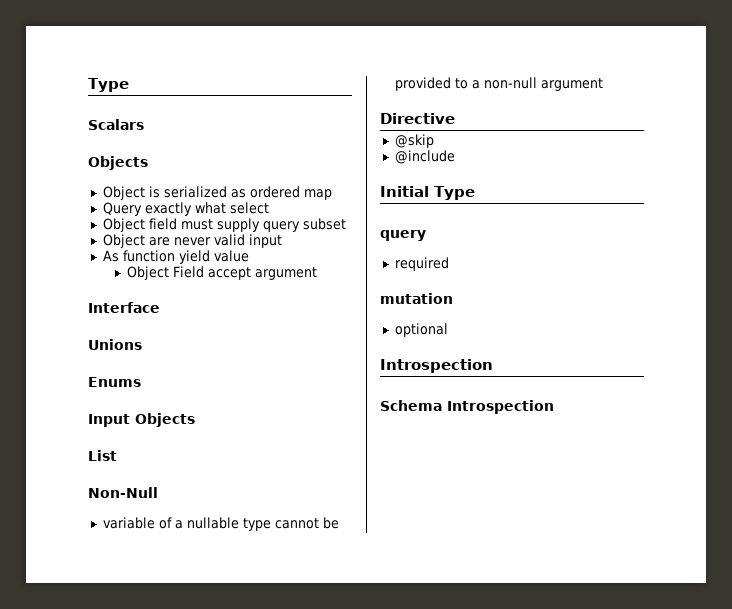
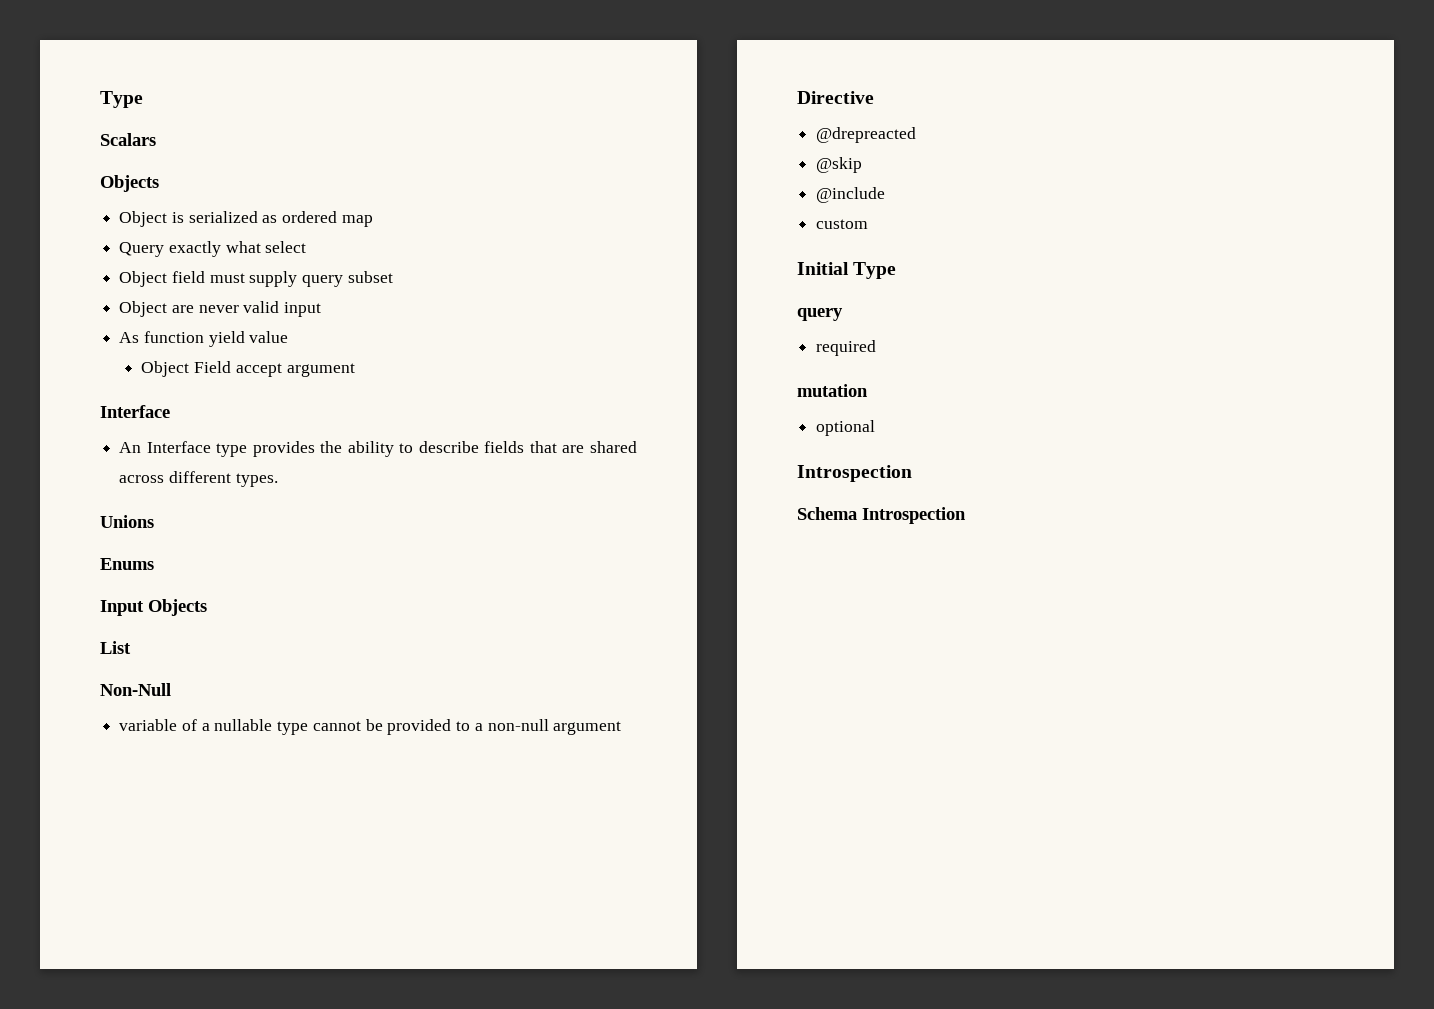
(160, 307) none -> [119,441,637,457] [119,471,278,487] // An Interface type provides the ability to describe fields that are shared across different types.
(455, 118) none -> [816,127,917,143] // @drepreacted
(455, 157) none -> [816,219,869,229] // custom

